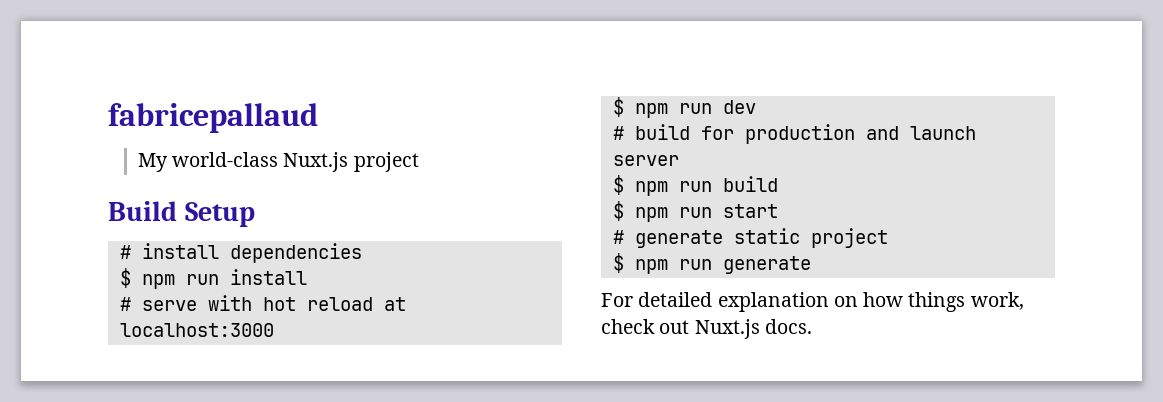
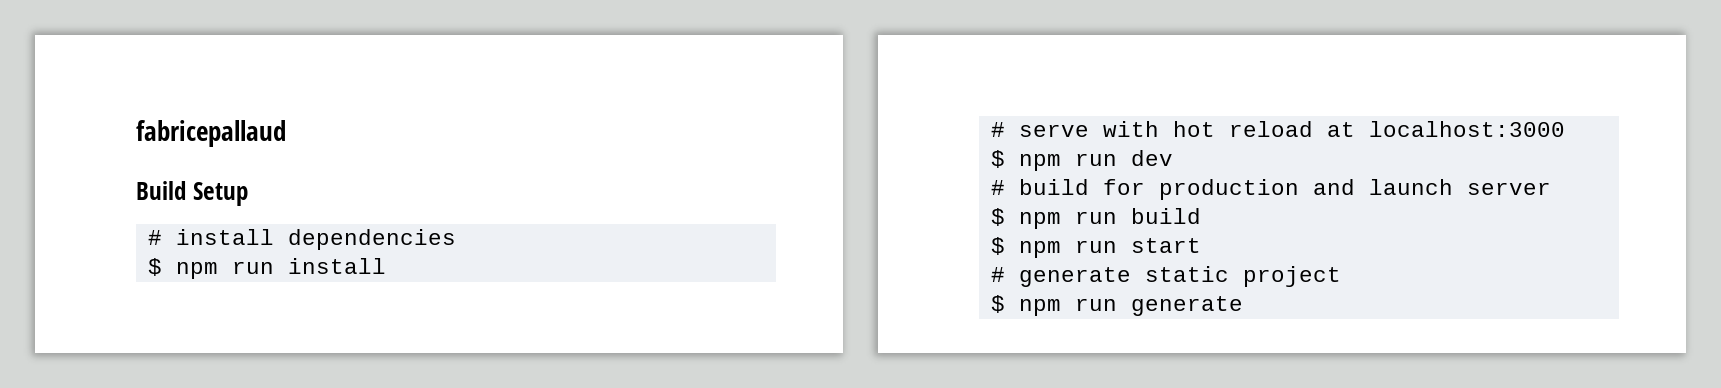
[137,152,419,172] // My world-class Nuxt.js project -> (286, 133) none
[601,292,1024,312] [601,319,812,339] // For detailed explanation on how things work, check out Nuxt.js docs. -> (1244, 306) none

